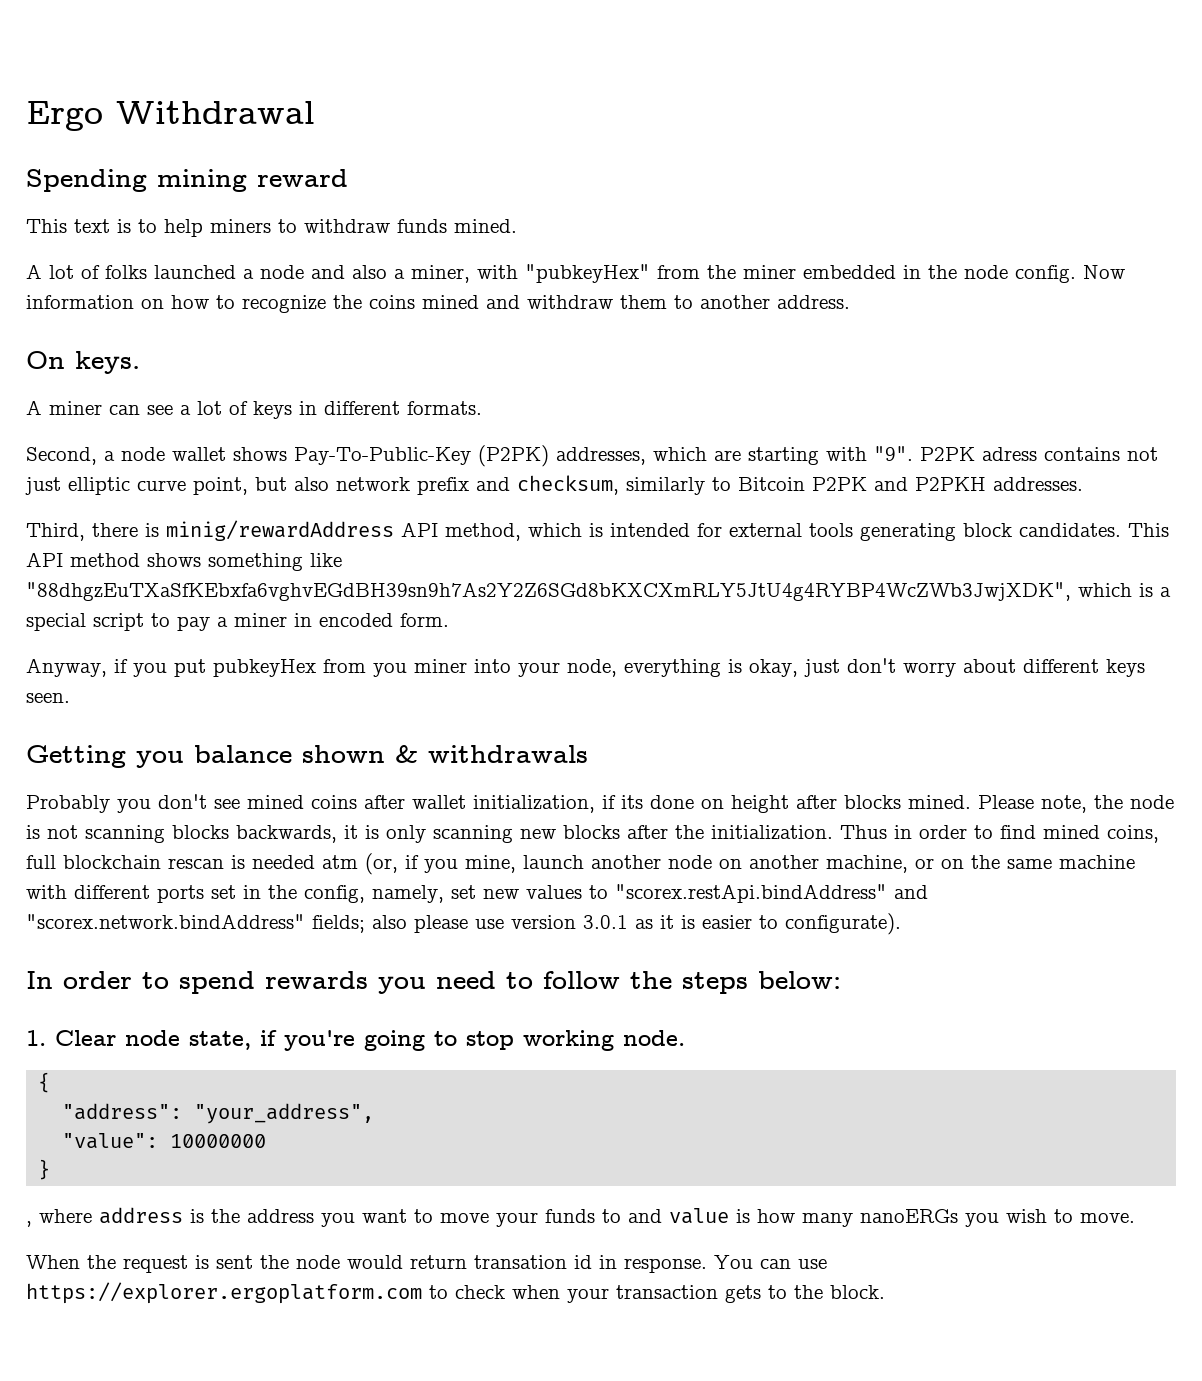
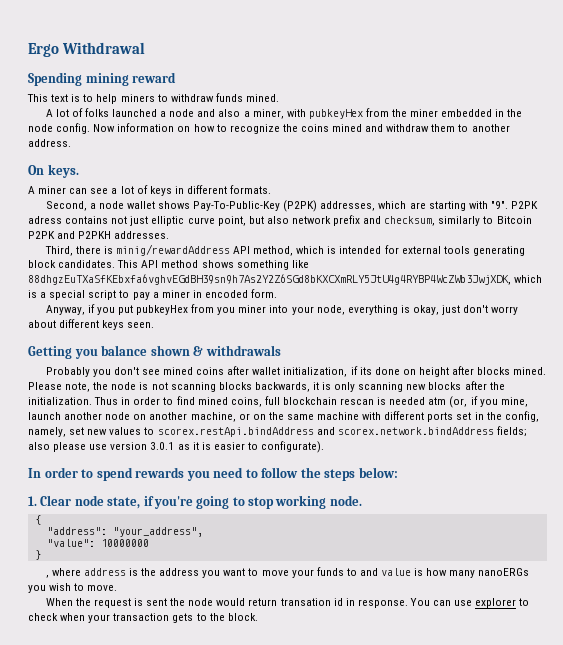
[525,264,650,283] "pubkeyHex" -> [308,109,363,119] pubkeyHex
[26,582,1071,601] "88dhgzEuTXaSfKEbxfa6vghvEGdBH39sn9h7As2Y2Z6SGd8bKXCXmRLY5JtU4g4RYBP4WcZWb3JwjXDK", -> [28,274,511,285] 88dhgzEuTXaSfKEbxfa6vghvEGdBH39sn9h7As2Y2Z6SGd8bKXCXmRLY5JtU4g4RYBP4WcZWb3JwjXDK,
[615,884,928,903] [26,914,305,929] "scorex.restApi.bindAddress" and "scorex.network.bindAddress" -> [157,427,494,437] scorex.restApi.bindAddress and scorex.network.bindAddress
[26,1282,422,1304] https://explorer.ergoplatform.com -> [475,598,517,608] explorer

